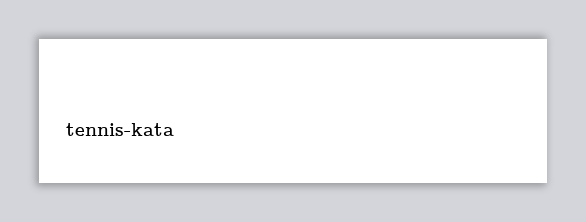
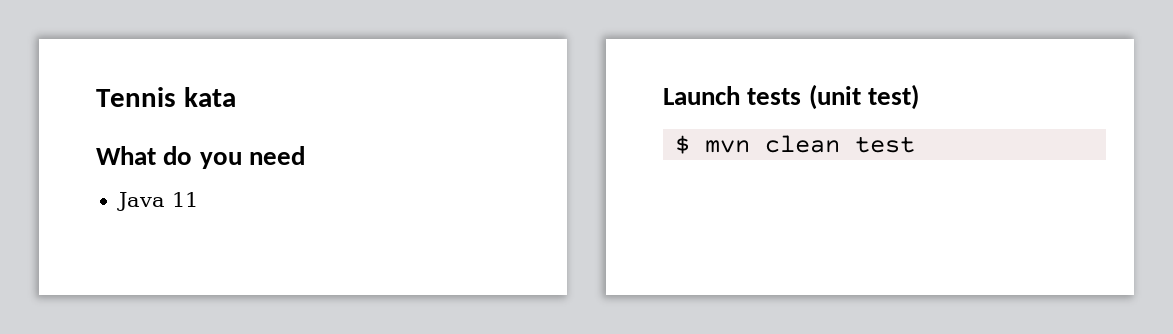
[66,123,174,136] tennis-kata -> [96,87,236,107] [96,146,305,169] [116,192,198,211] [663,84,919,110] [675,135,916,154] Tennis kata // What do you need // Java 11 // Launch tests (unit test) // $ mvn clean test

